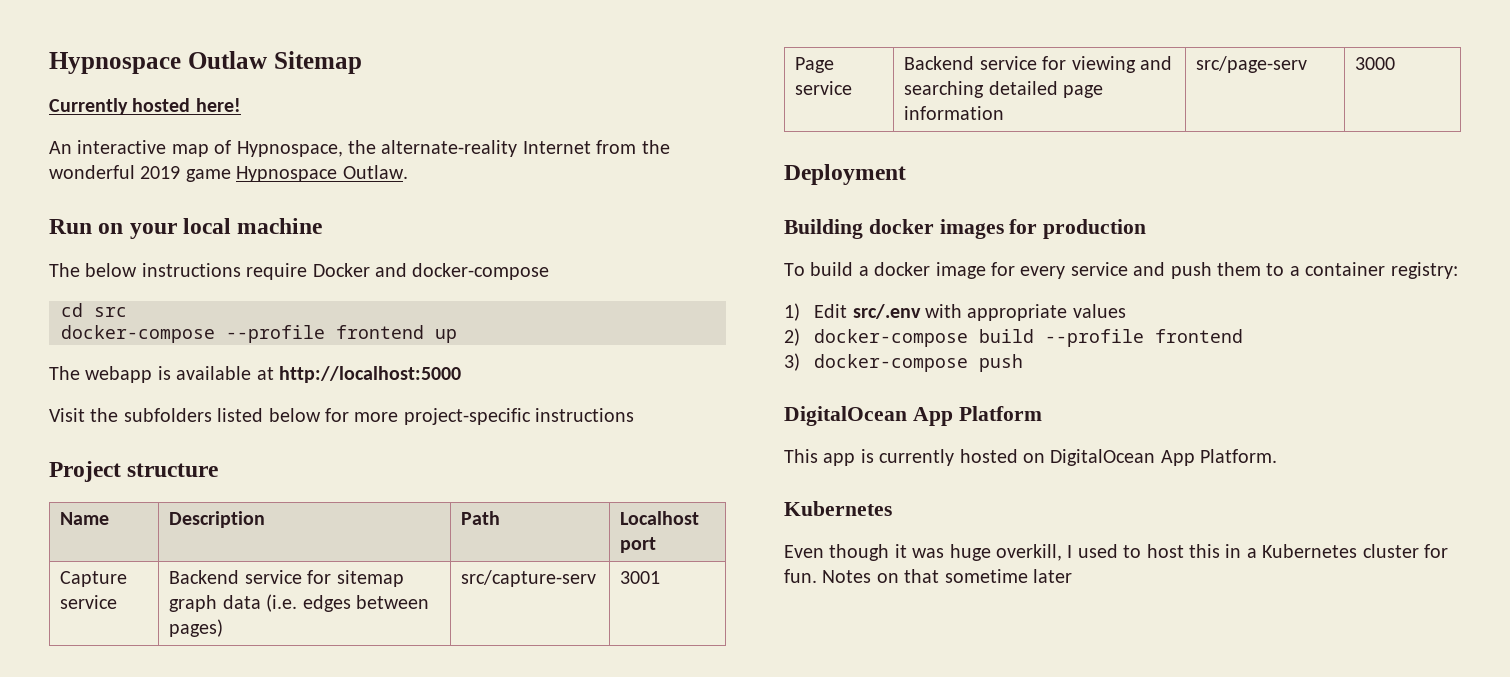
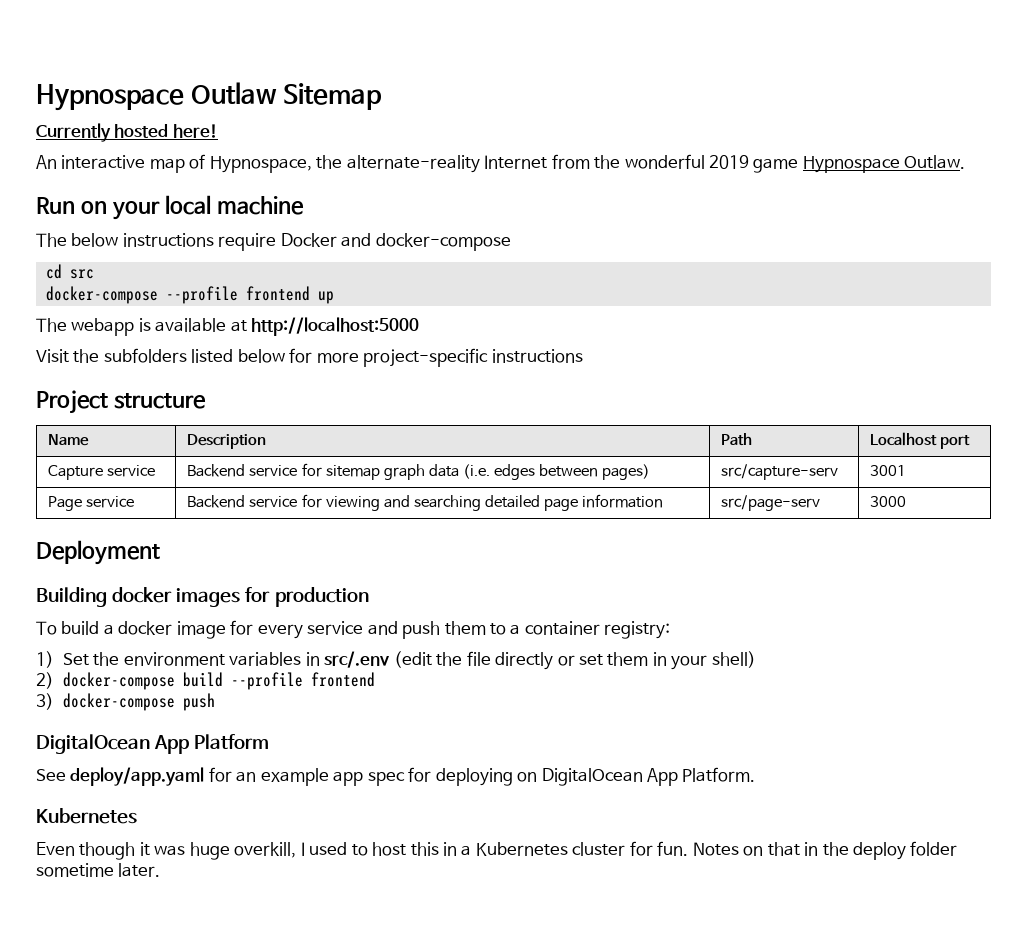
[814,304,1126,321] Edit src/.env with appropriate values -> [63,651,756,670] Set the environment variables in src/.env (edit the file directly or set them in your shell)
[784,449,1018,466] This app is currently hosted -> [36,767,513,786] See deploy/app.yaml for an example app spec for deploying
[944,569,1072,583] sometime later -> [804,841,958,860] [36,863,161,877] in the deploy folder sometime later.

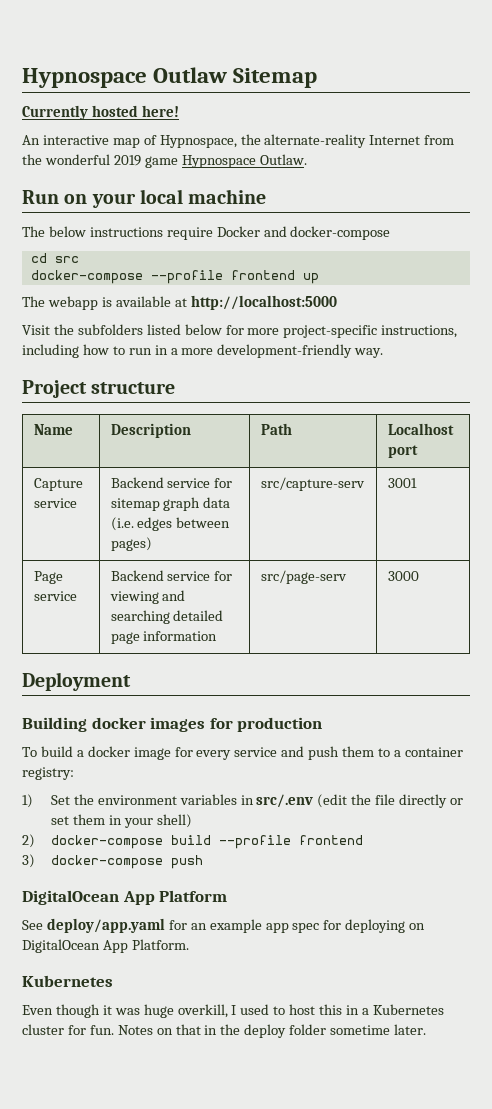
[491,349,583,363] instructions -> [381,325,458,338] [22,344,384,358] instructions, including how to run in a more development-friendly way.

